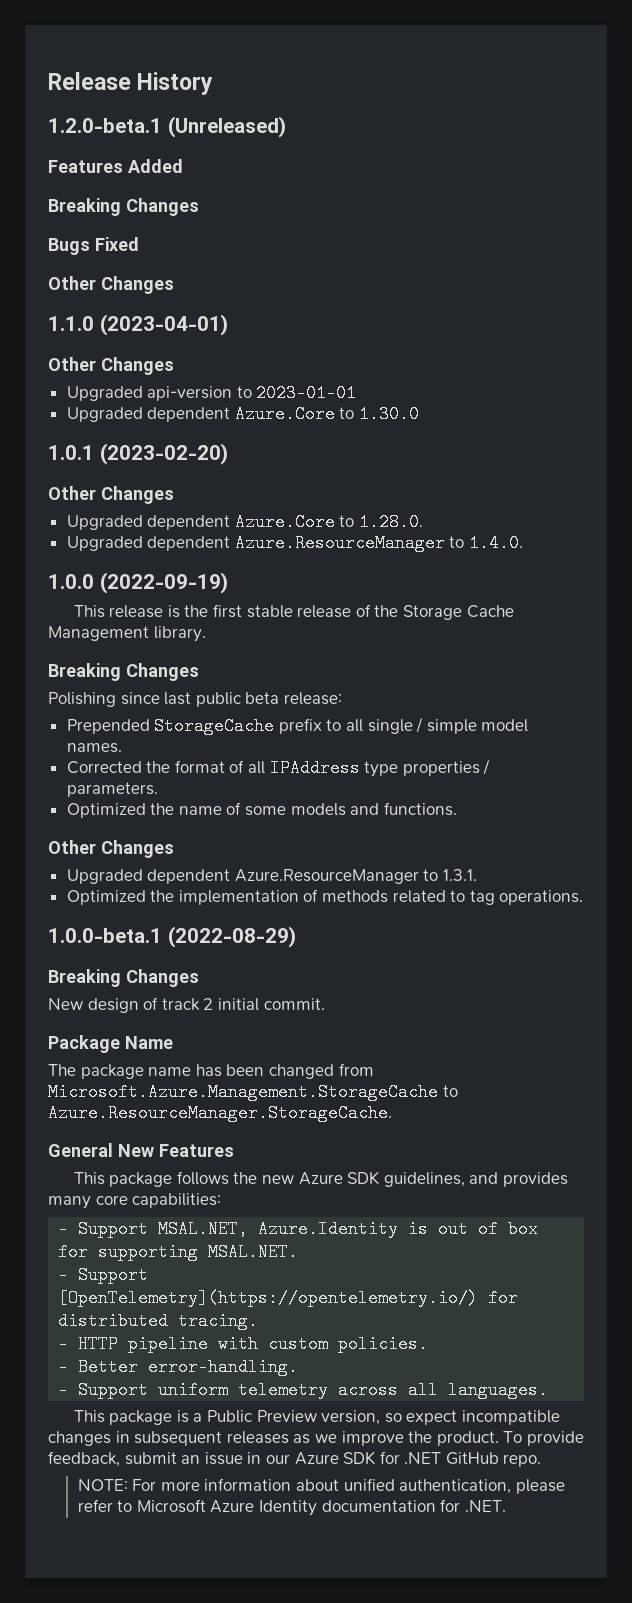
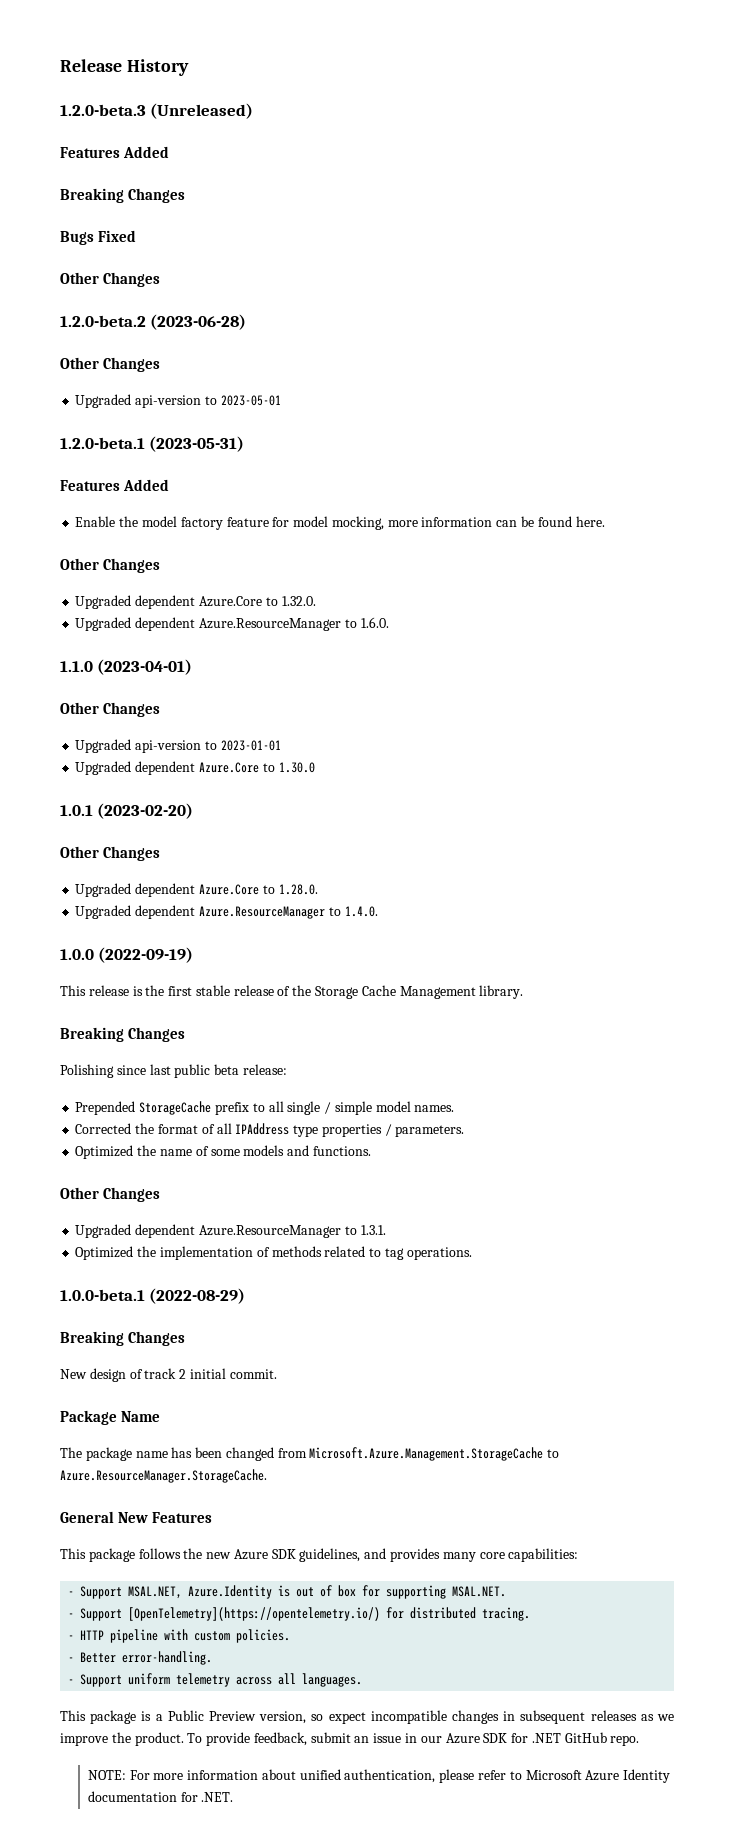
[48,118,162,133] 1.2.0-beta.1 -> [60,104,146,116] 1.2.0-beta.3
(174, 285) none -> [60,314,247,330] [60,357,161,372] [75,394,281,408] [60,436,245,452] [60,479,170,491] [75,516,605,530] [60,558,161,573] [75,595,316,609] [75,617,389,631] // 1.2.0-beta.2 (2023-06-28) // Other Changes // Upgraded api-version to 2023-05-01 // 1.2.0-beta.1 (2023-05-31) // Features Added // Enable the model factory feature for model mocking, more information can be found here. // Other Changes // Upgraded dependent Azure.Core to 1.32.0. // Upgraded dependent Azure.ResourceManager to 1.6.0.

